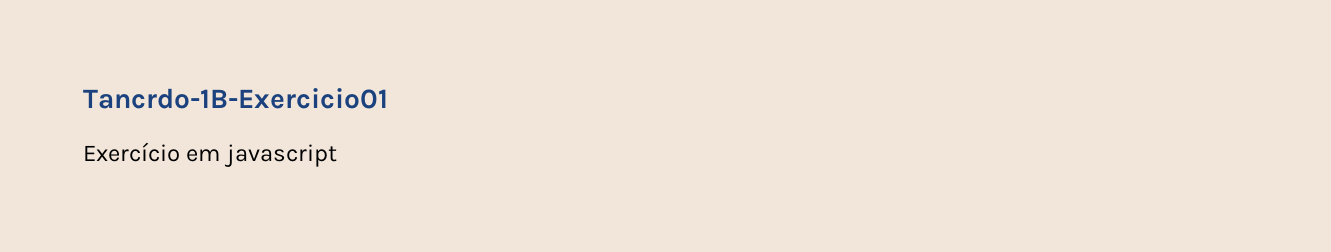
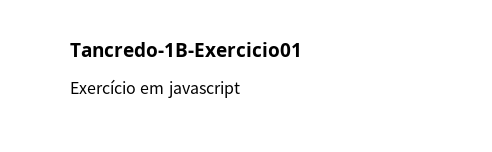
[83,88,388,109] Tancrdo-1B-Exercicio01 -> [70,42,302,57] Tancredo-1B-Exercicio01

